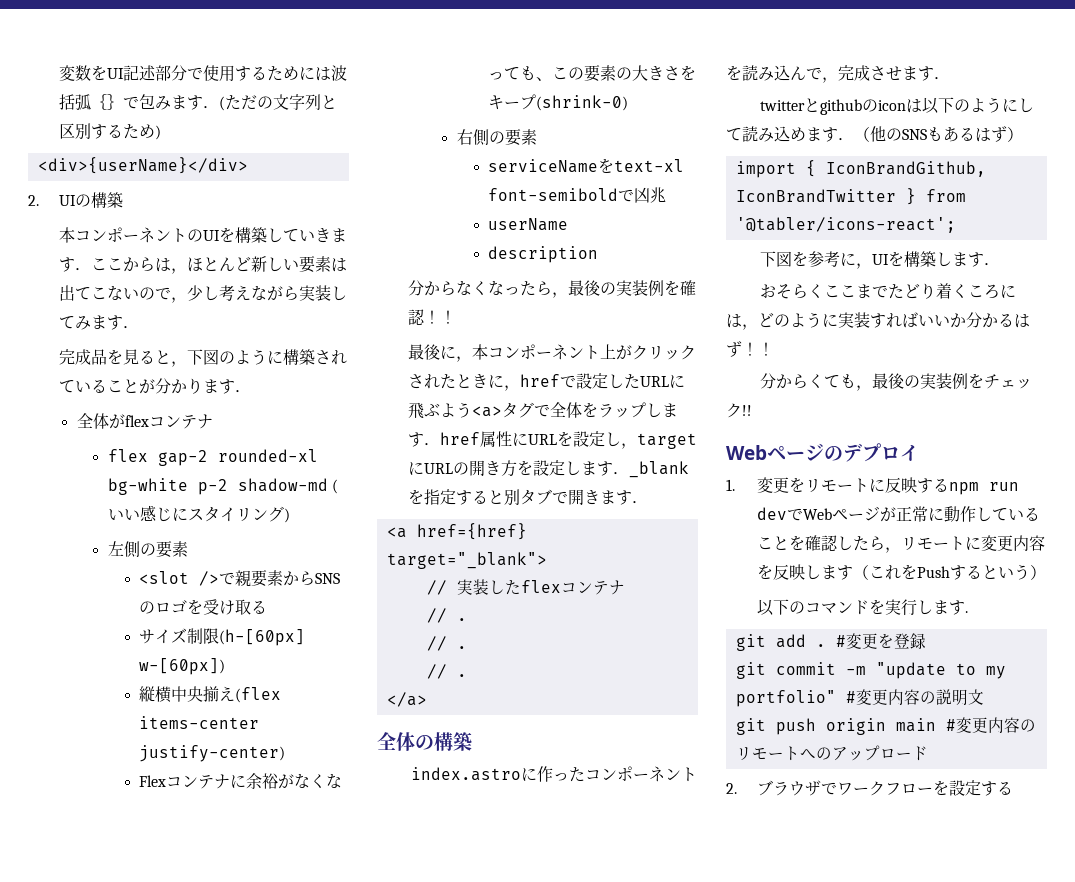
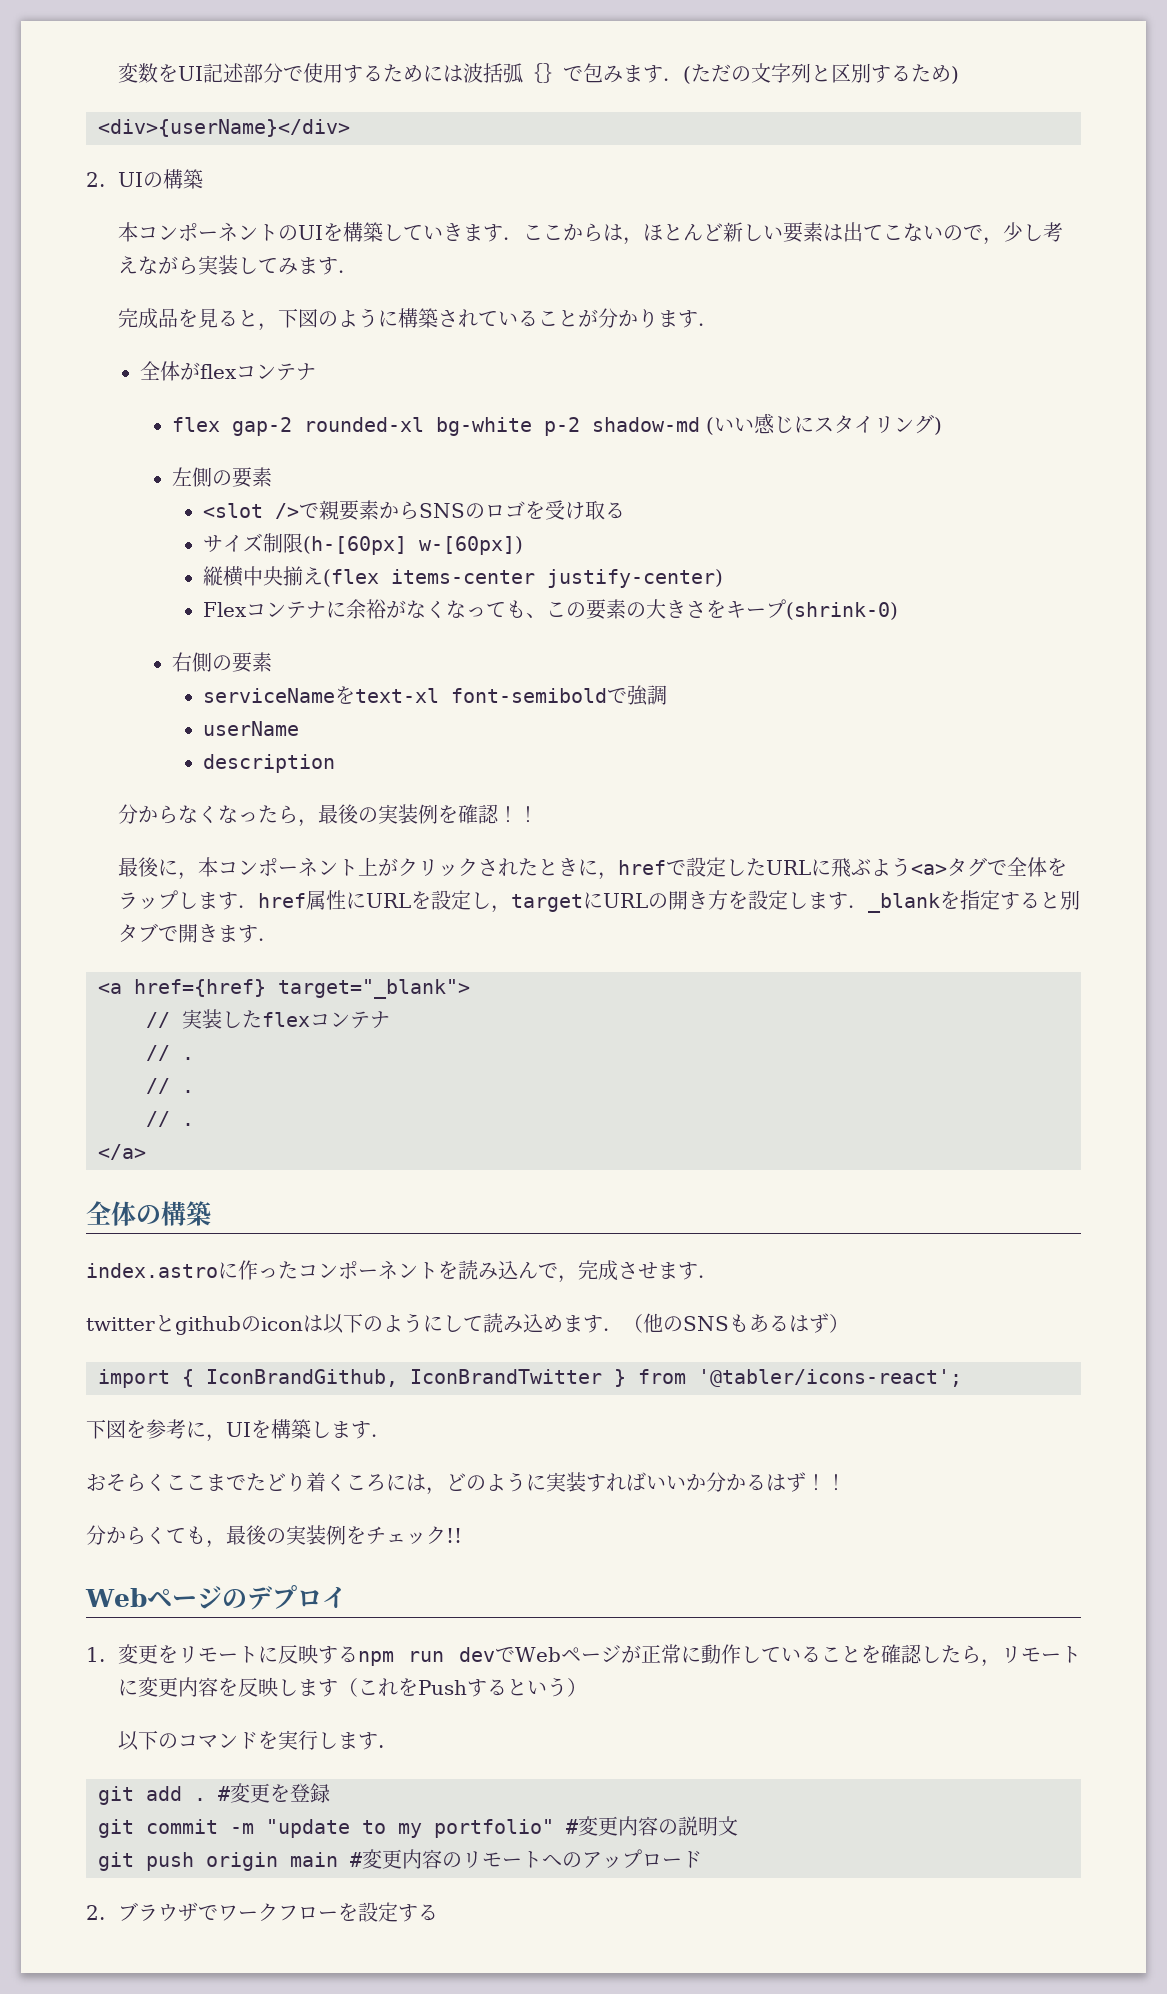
[634,187,667,203] 凶兆 -> [627,685,668,706] 強調

